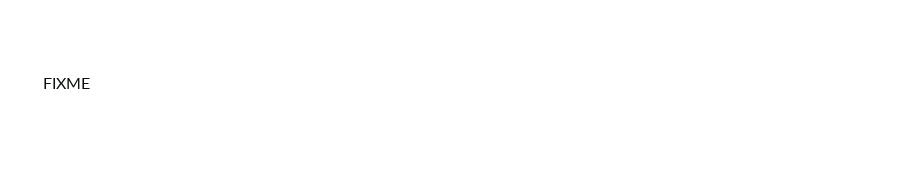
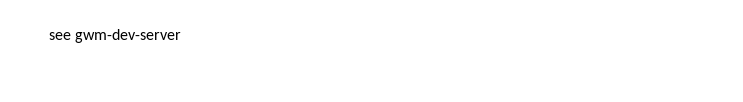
[43,78,90,89] FIXME -> [49,29,182,43] see gwm-dev-server

